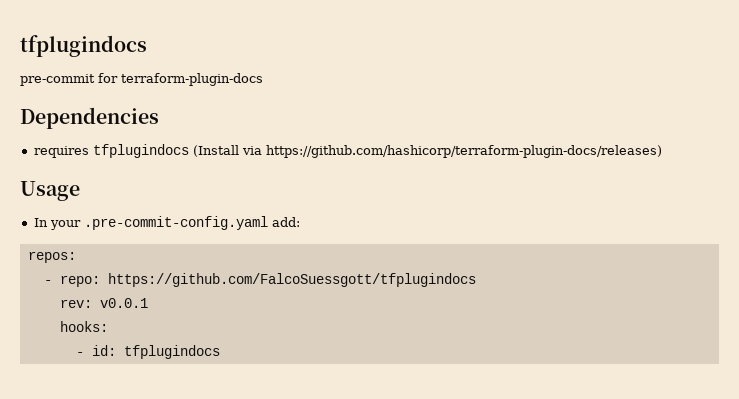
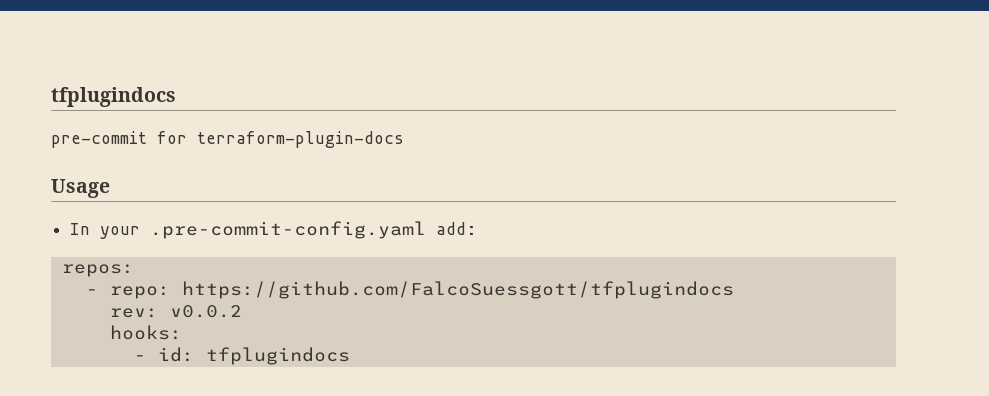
[20,107,159,129] [33,144,662,158] // Dependencies // requires tfplugindocs (Install via https://github.com/hashicorp/terraform-plugin-docs/releases) -> (404, 139) none
[99,298,148,308] v0.0.1 -> [169,305,242,318] v0.0.2

